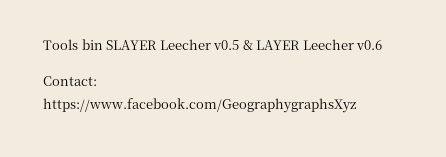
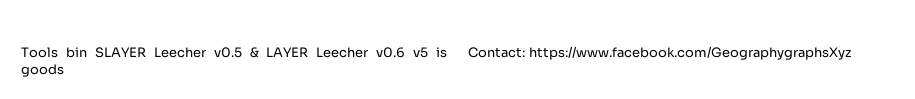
(383, 45) none -> [413,47,447,58] [21,64,64,77] v5 is goods

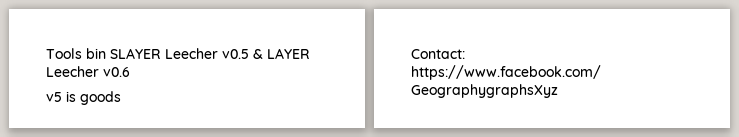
(406, 52) none -> (130, 72) //

